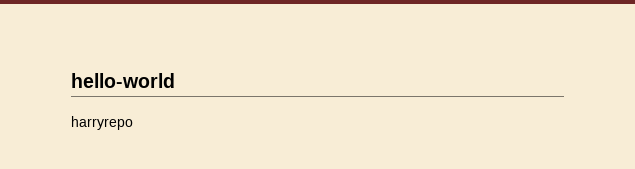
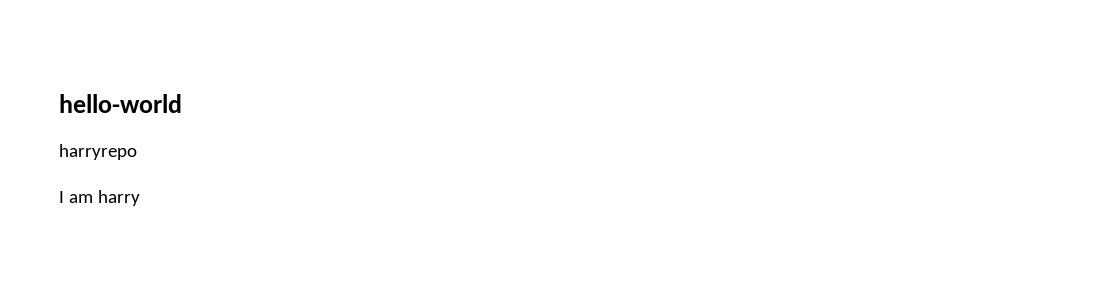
(133, 123) none -> [59,190,140,206] // I am harry

